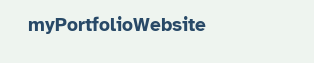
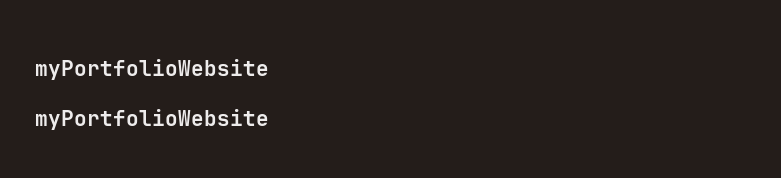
[28,16,206,34] myPortfolioWebsite -> [35,59,269,80] [35,109,269,130] myPortfolioWebsite // myPortfolioWebsite

